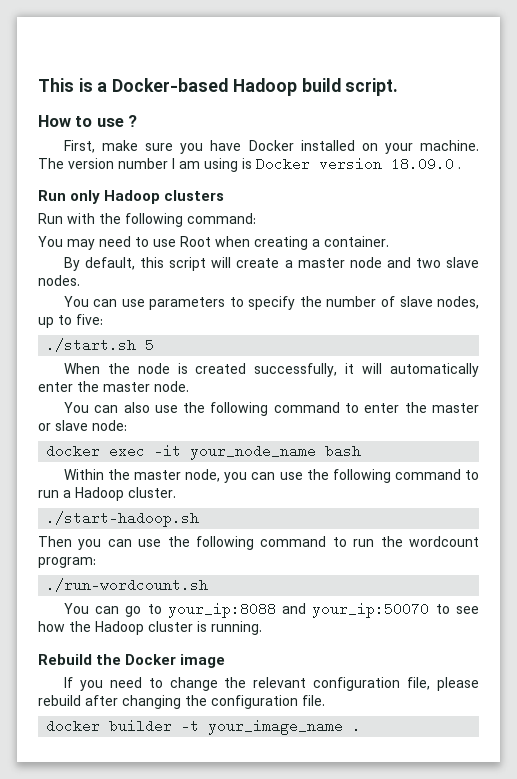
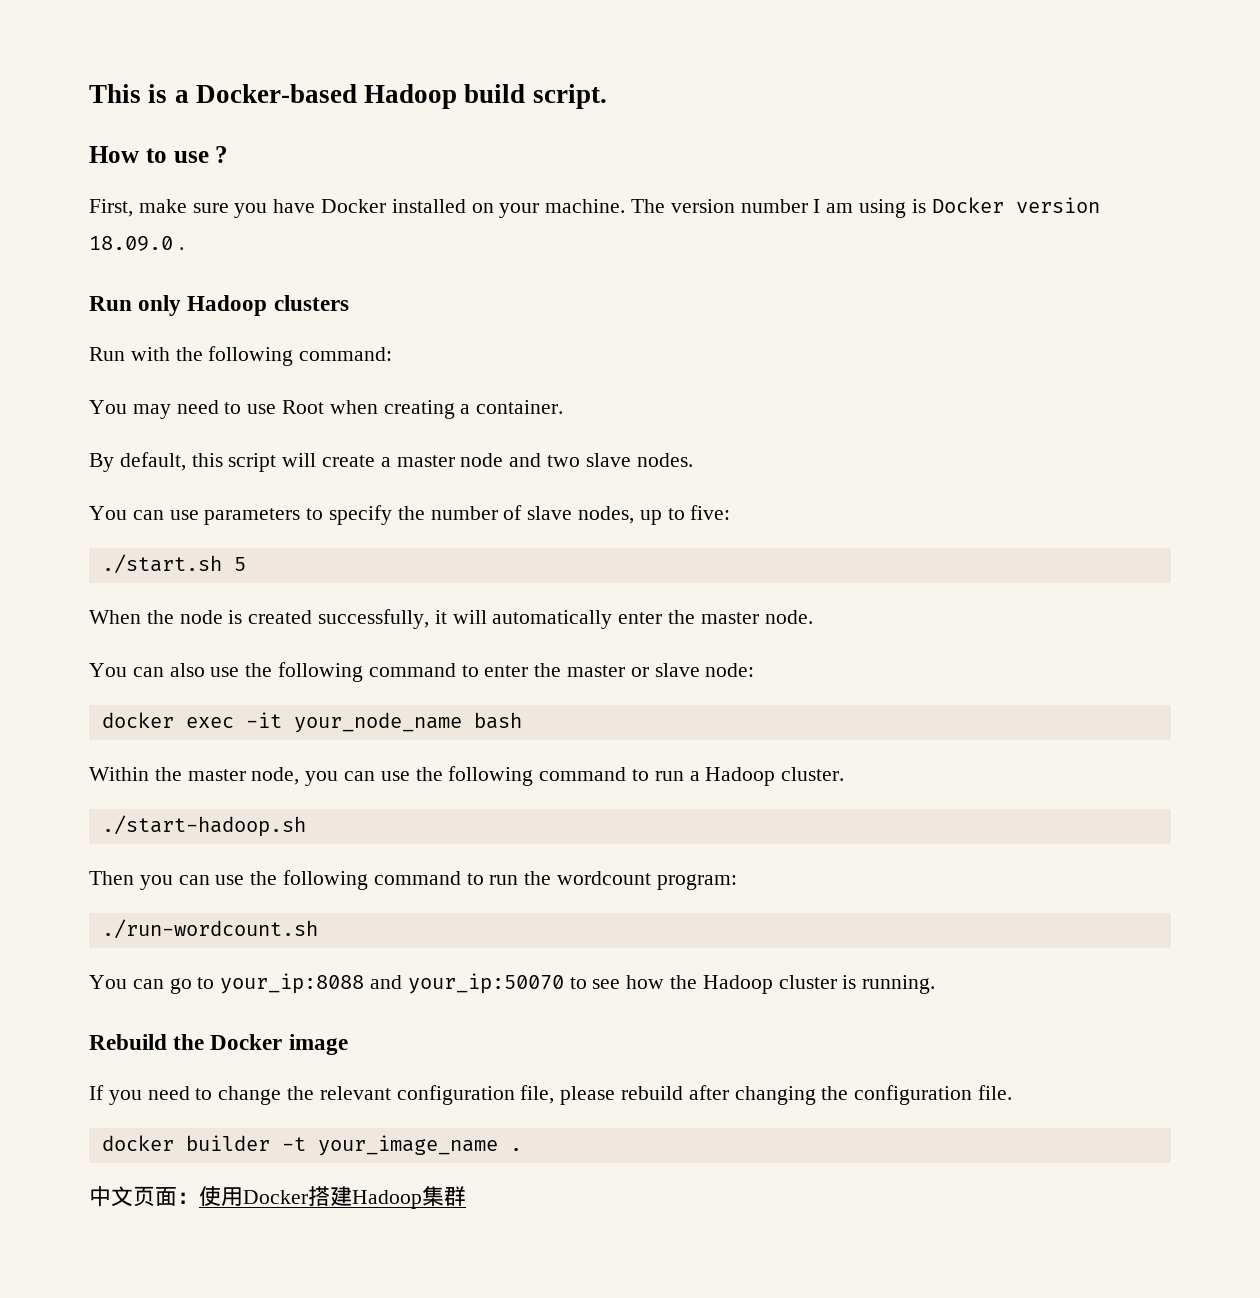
(362, 726) none -> [89,1186,466,1209] // 中文页面：使用Docker搭建Hadoop集群

